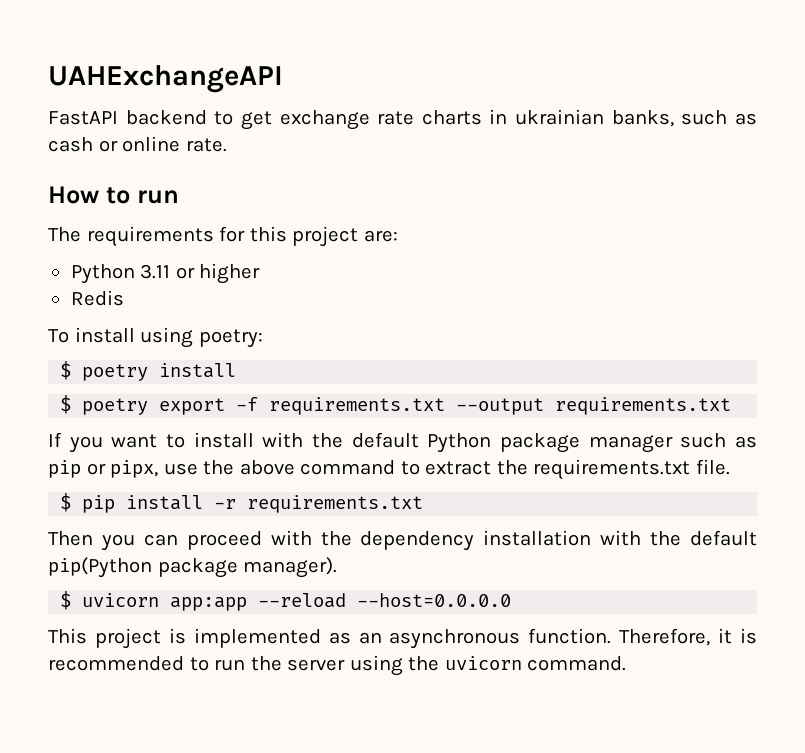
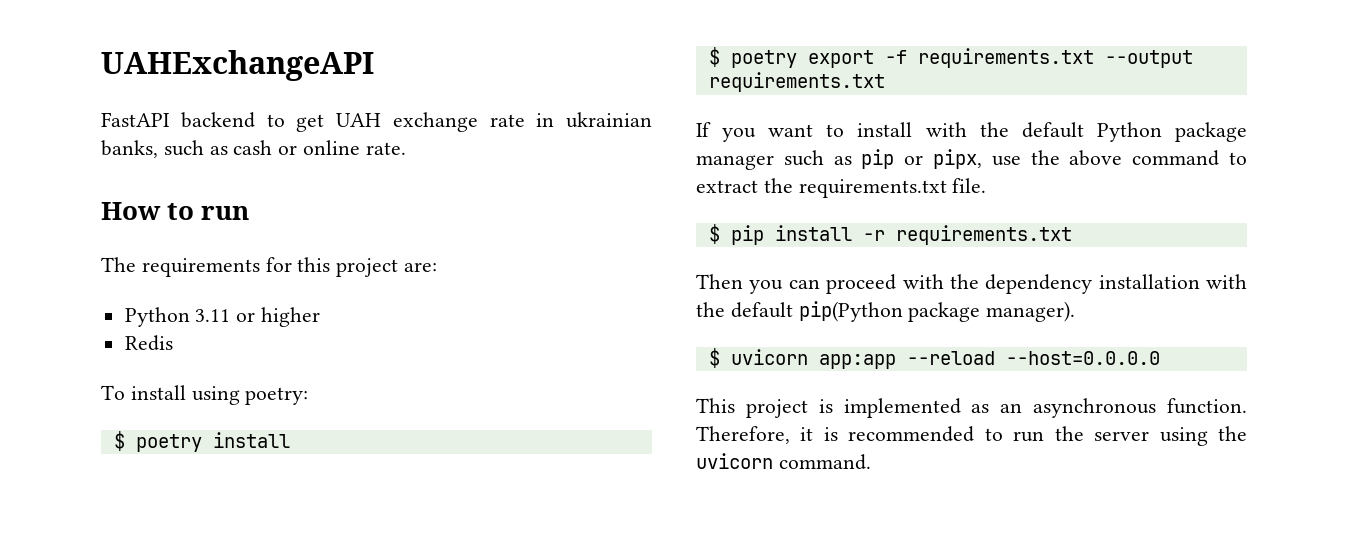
(272, 120) none -> [336,113,381,127] UAH
[421,110,482,125] charts -> (525, 120) none

